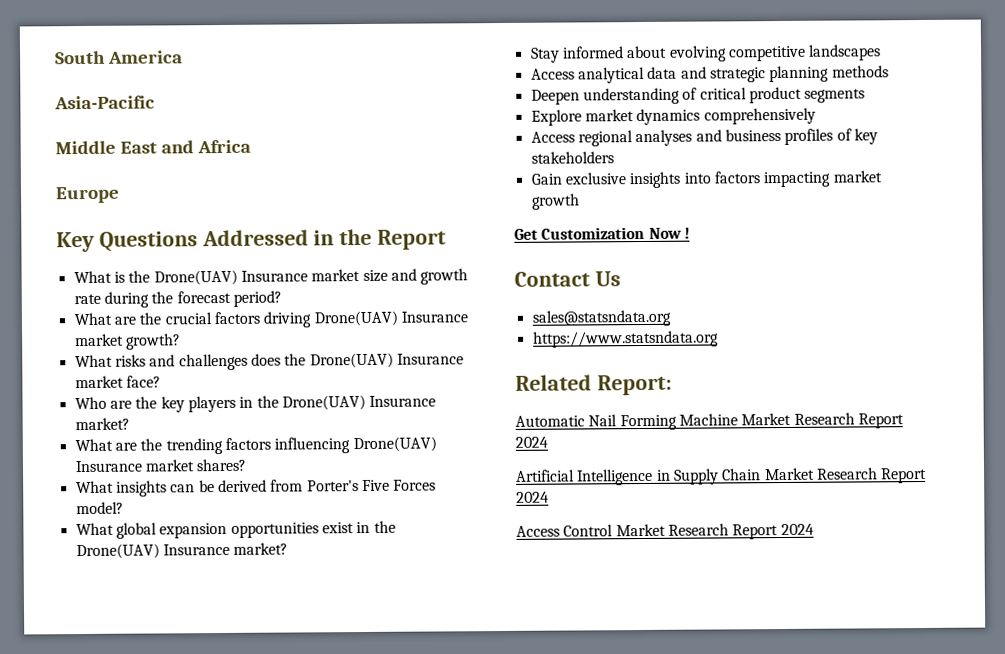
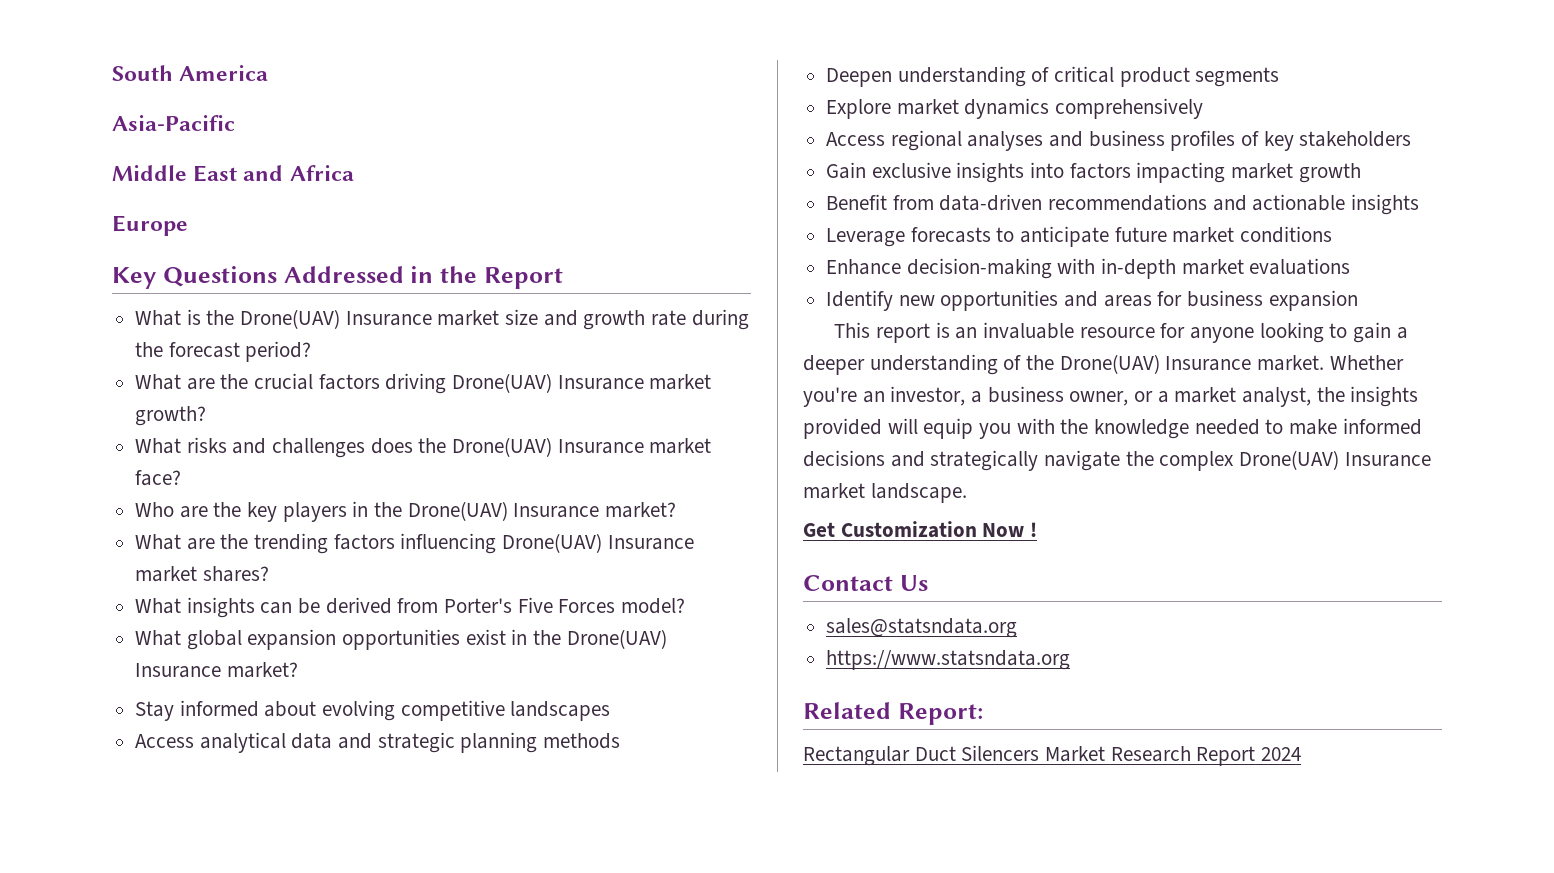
(580, 201) none -> [826,194,1420,215] [826,226,1333,247] [826,258,1351,279] [826,290,1358,311] [834,322,1408,343] [803,354,1404,375] [803,386,1419,407] [803,418,1422,439] [803,450,1431,471] [803,483,967,503] // Benefit from data-driven recommendations and actionable insights // Leverage forecasts to anticipate future market conditions // Enhance decision-making with in-depth market evaluations // Identify new opportunities and areas for business expansion // This report is an invaluable resource for anyone looking to gain a deeper understanding of the Drone(UAV) Insurance market. Whether you're an investor, a business owner, or a market analyst, the insights provided will equip you with the knowledge needed to make informed decisions and strategically navigate the complex Drone(UAV) Insurance market landscape.
[515,412,904,431] [515,436,548,448] [516,467,928,486] [516,491,549,503] [516,523,814,540] Automatic Nail Forming Machine Market Research Report 2024 // Artificial Intelligence in Supply Chain Market Research Report 2024 // Access Control Market Research Report 2024 -> [803,745,1302,766] Rectangular Duct Silencers Market Research Report 2024

